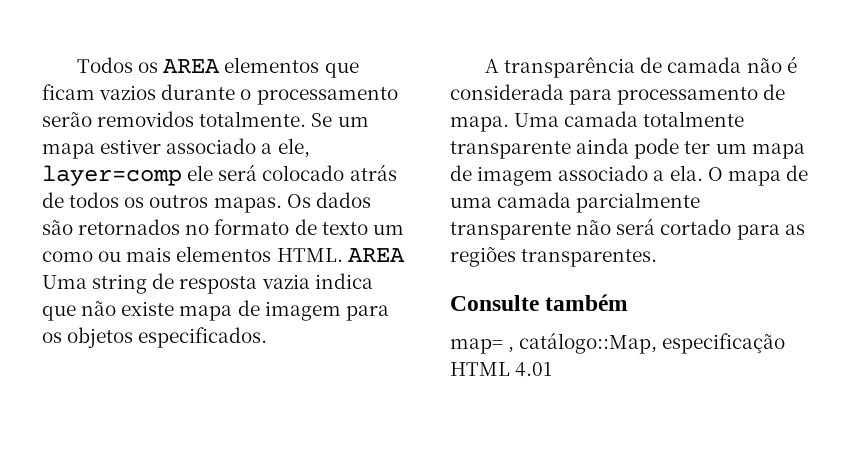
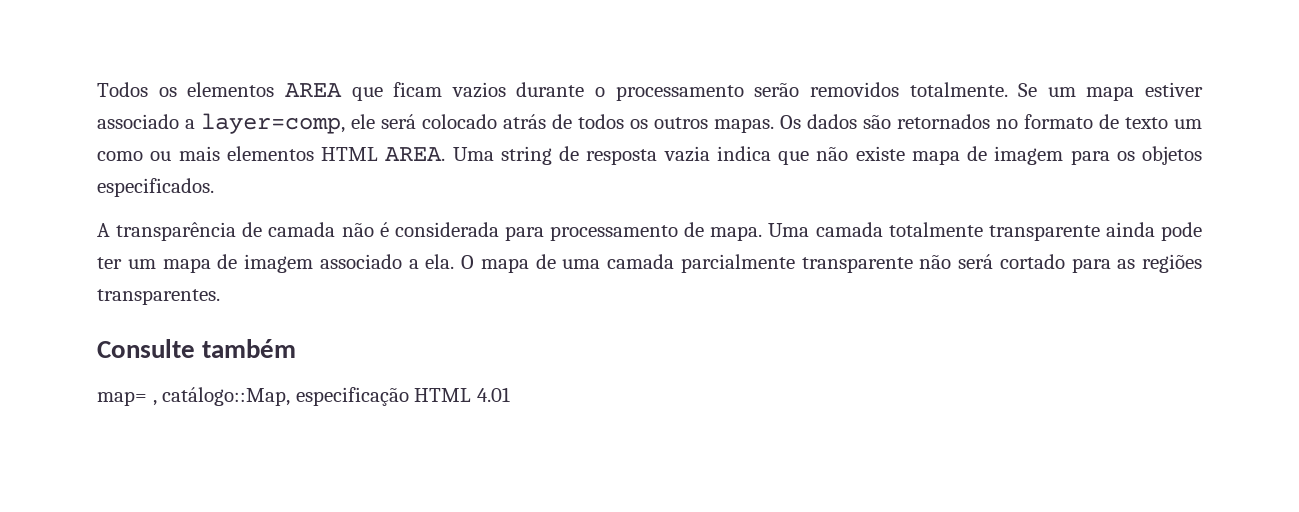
[163,57,320,73] AREA elementos -> [187,82,342,97] elementos AREA
[277,138,310,158] [42,165,182,186] ele, layer=comp -> [201,113,345,134] layer=comp,
[276,248,405,262] HTML. AREA -> [321,147,446,161] HTML AREA.

